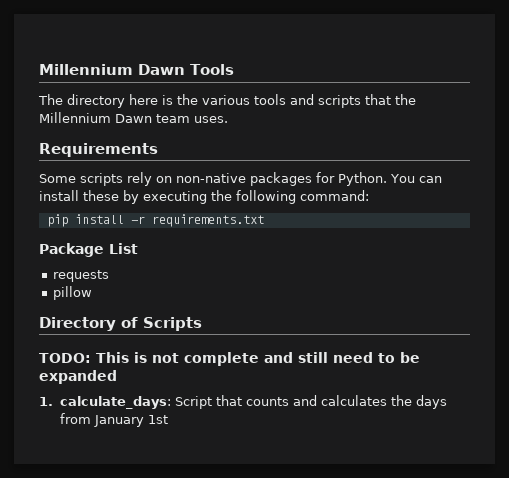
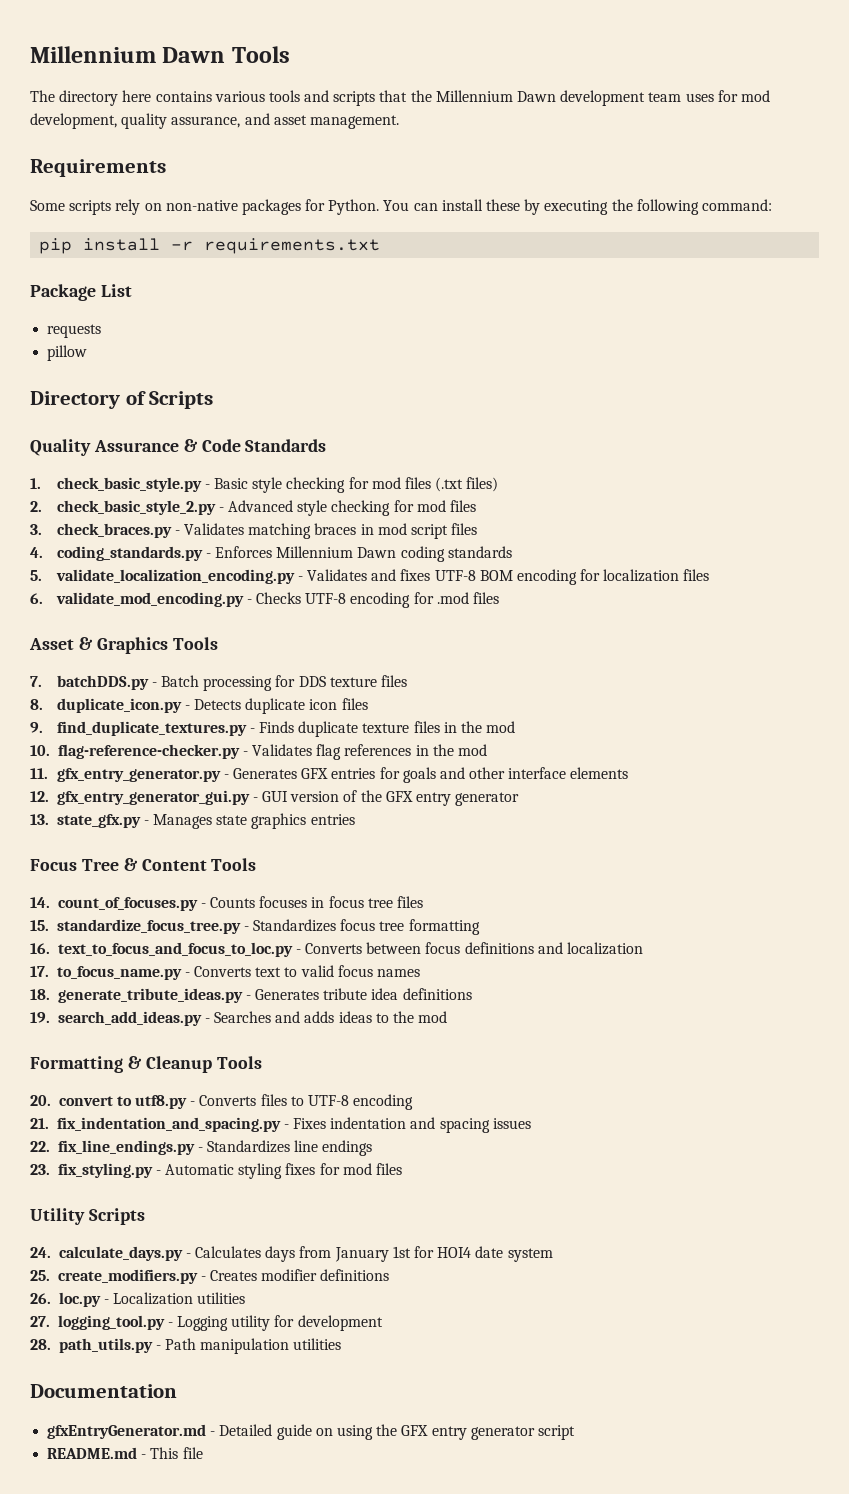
[162,94,198,105] is the -> [155,91,212,102] contains
[156,114,228,123] team uses. -> [560,90,770,106] [30,113,399,129] development team uses for mod development, quality assurance, and asset management.
[39,352,420,366] [39,370,117,384] [39,395,447,409] [59,413,168,427] TODO: This is not complete and still need to be expanded // 1. calculate_days: Script that counts and calculates the days from January 1st -> [30,439,327,456] [30,477,499,493] [30,500,476,516] [30,523,478,539] [30,546,512,562] [30,569,710,585] [30,592,499,608] [29,637,218,654] [30,675,407,691] [30,698,368,714] [30,721,516,737] [30,744,488,760] [30,767,629,783] [30,790,520,806] [30,813,355,829] [30,858,257,871] [30,896,424,911] [30,919,480,935] [30,942,644,957] [30,965,421,980] [30,988,472,1003] [30,1011,448,1026] [30,1056,262,1073] [30,1094,414,1110] [30,1117,531,1133] [30,1140,373,1156] [30,1163,403,1179] [30,1208,145,1225] [30,1246,553,1262] [30,1269,390,1284] [30,1292,246,1307] [30,1315,383,1331] [30,1338,342,1354] [30,1384,177,1398] [47,1424,575,1440] [47,1447,203,1459] Quality Assurance & Code Standards // 1. check_basic_style.py - Basic style checking for mod files (.txt files) // 2. check_basic_style_2.py - Advanced style checking for mod files // 3. check_braces.py - Validates matching braces in mod script files // 4. coding_standards.py - Enforces Millennium Dawn coding standards // 5. validate_localization_encoding.py - Validates and fixes UTF-8 BOM encoding for localization files // 6. validate_mod_encoding.py - Checks UTF-8 encoding for .mod files // Asset & Graphics Tools // 7. batchDDS.py - Batch processing for DDS texture files // 8. duplicate_icon.py - Detects duplicate icon files // 9. find_duplicate_textures.py - Finds duplicate texture files in the mod // 10. flag-reference-checker.py - Validates flag references in the mod // 11. gfx_entry_generator.py - Generates GFX entries for goals and other interface elements // 12. gfx_entry_generator_gui.py - GUI version of the GFX entry generator // 13. state_gfx.py - Manages state graphics entries // Focus Tree & Content Tools // 14. count_of_focuses.py - Counts focuses in focus tree files // 15. standardize_focus_tree.py - Standardizes focus tree formatting // 16. text_to_focus_and_focus_to_loc.py - Converts between focus definitions and localization // 17. to_focus_name.py - Converts text to valid focus names // 18. generate_tribute_ideas.py - Generates tribute idea definitions // 19. search_add_ideas.py - Searches and adds ideas to the mod // Formatting & Cleanup Tools // 20. convert to utf8.py - Converts files to UTF-8 encoding // 21. fix_indentation_and_spacing.py - Fixes indentation and spacing issues // 22. fix_line_endings.py - Standardizes line endings // 23. fix_styling.py - Automatic styling fixes for mod files // Utility Scripts // 24. calculate_days.py - Calculates days from January 1st for HOI4 date system // 25. create_modifiers.py - Creates modifier definitions // 26. loc.py - Localization utilities // 27. logging_tool.py - Logging utility for development // 28. path_utils.py - Path manipulation utilities // Documentation // gfxEntryGenerator.md - Detailed guide on using the GFX entry generator script // README.md - This file

